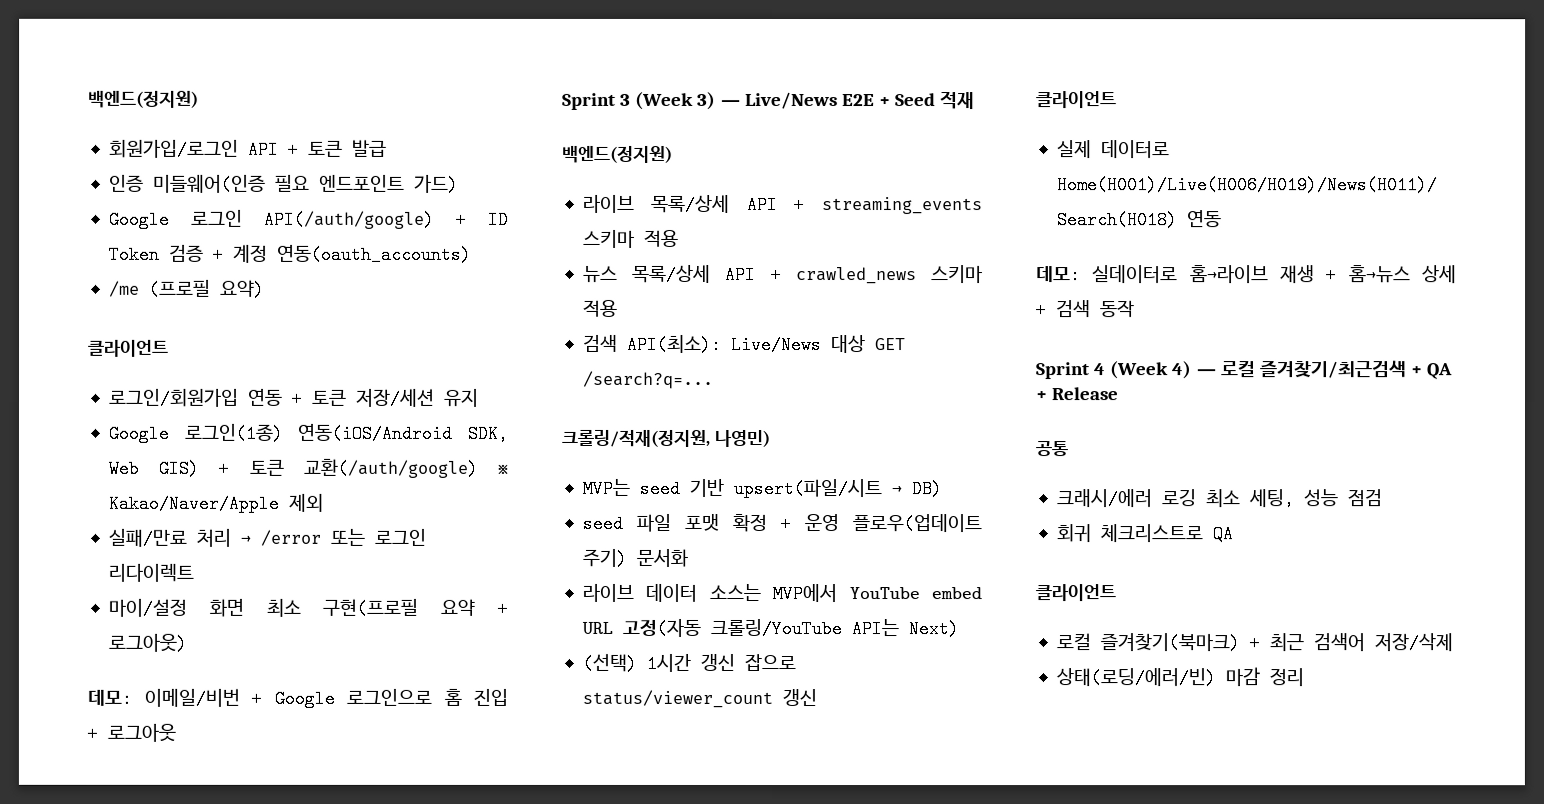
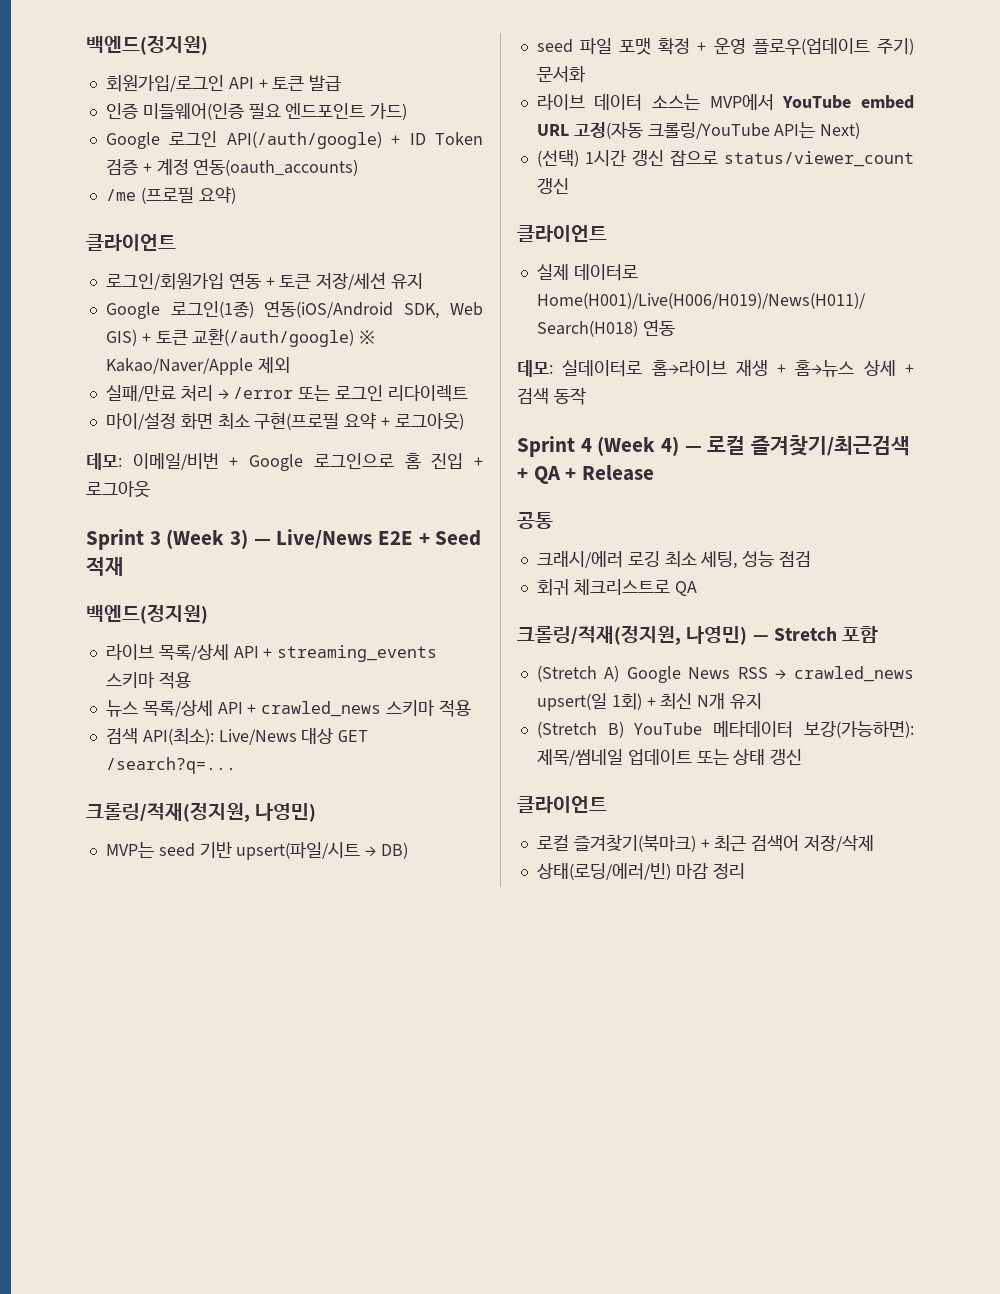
(1233, 534) none -> [517,625,879,645] [536,665,914,683] [536,693,763,711] [536,720,914,738] [536,748,803,766] // 크롤링/적재(정지원, 나영민) — Stretch 포함 // (Stretch A) Google News RSS → crawled_news upsert(일 1회) + 최신 N개 유지 // (Stretch B) YouTube 메타데이터 보강(가능하면): 제목/썸네일 업데이트 또는 상태 갱신

